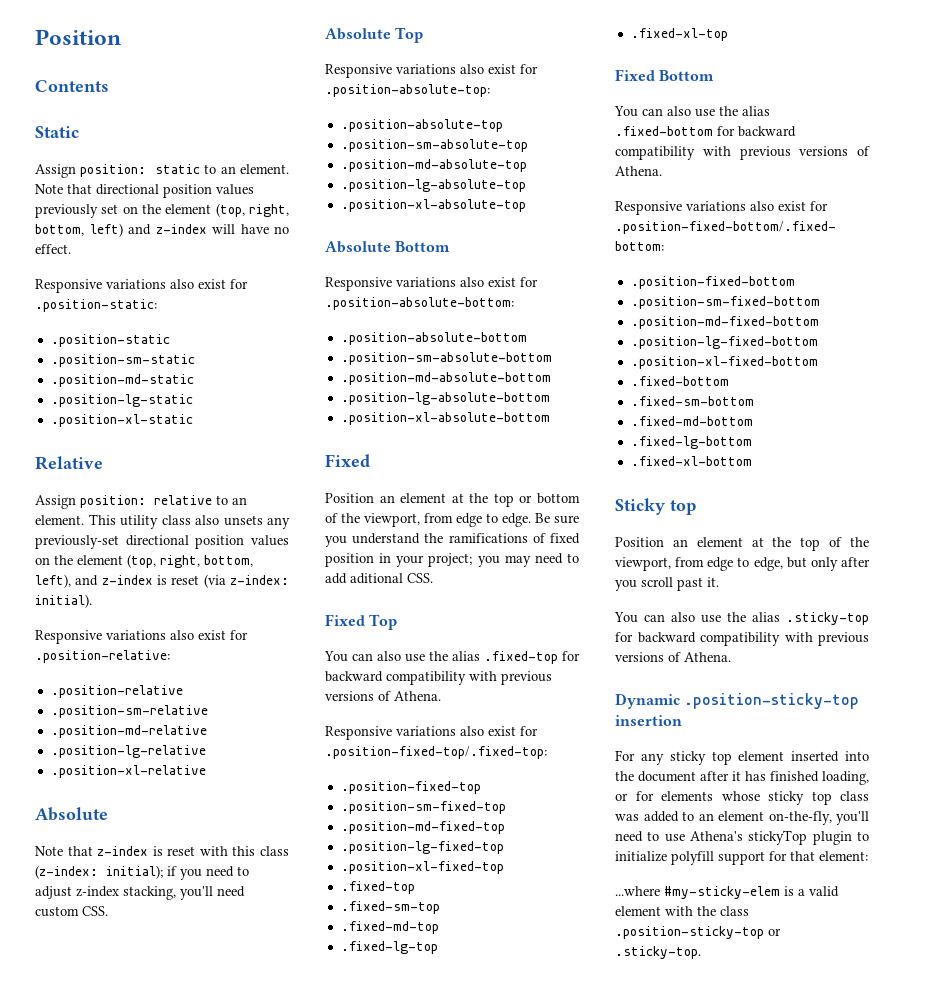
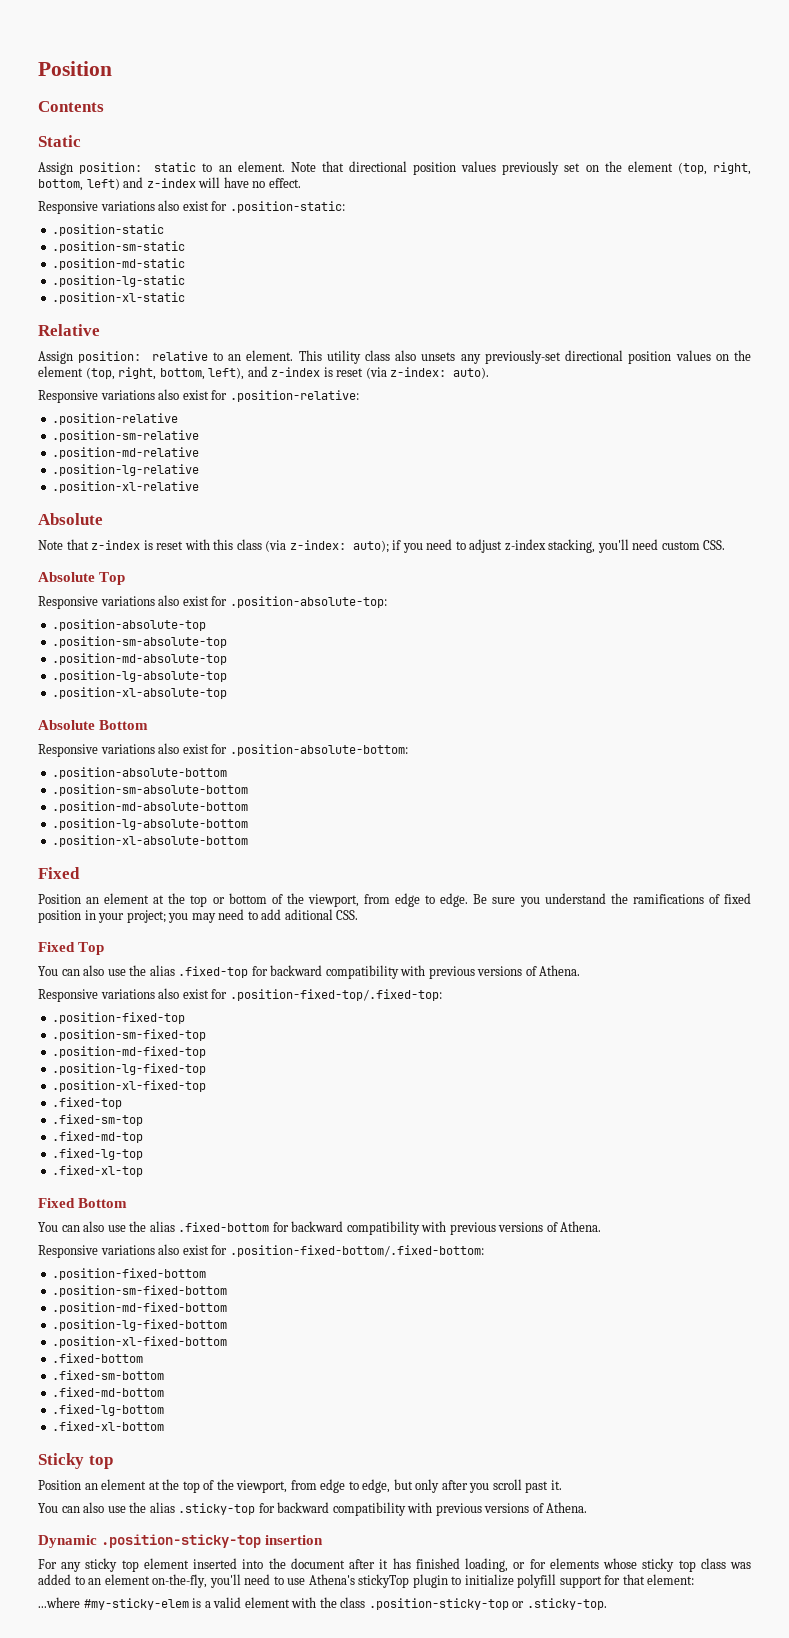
[35,594,92,608] initial). -> [453,367,490,379] auto).
[35,865,163,879] (z-index: initial); -> [265,540,389,553] (via z-index: auto);

